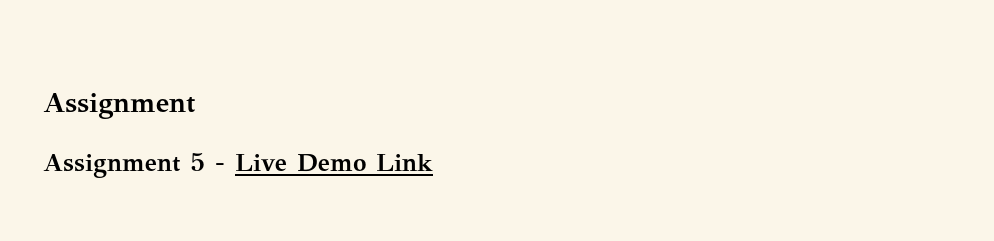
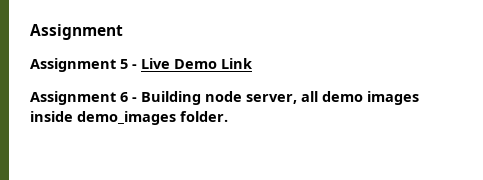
(433, 162) none -> [30,91,419,105] [30,111,228,125] // Assignment 6 - Building node server, all demo images inside demo_images folder.

